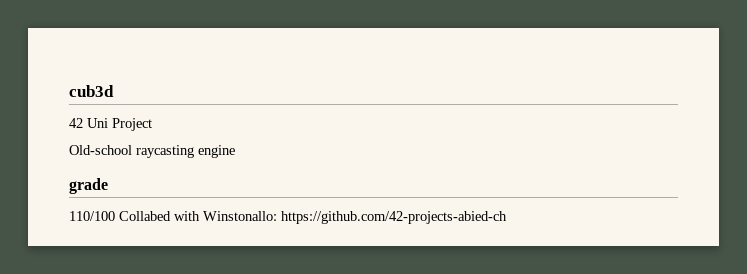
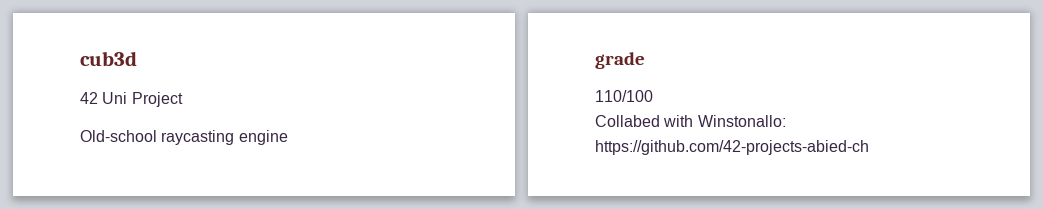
(115, 216) none -> (653, 96) //

